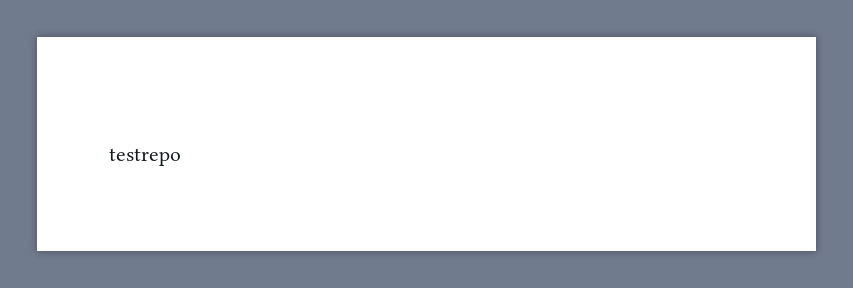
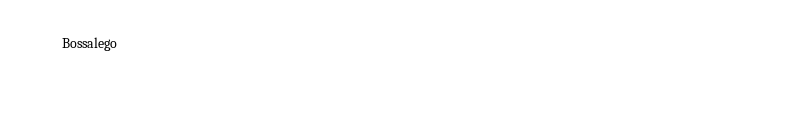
[109,148,181,166] testrepo -> [62,37,117,51] Bossalego

